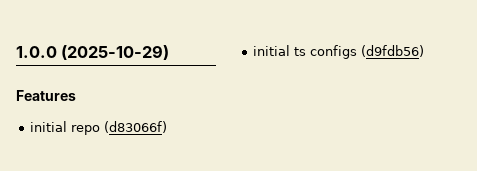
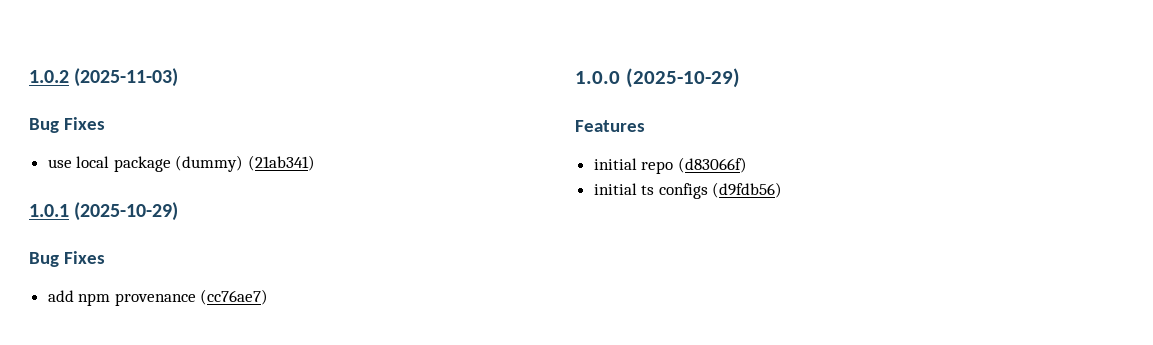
(16, 52) none -> [29,68,179,87] [29,117,105,133] [47,155,316,172] [29,202,179,221] [29,251,105,267] [47,289,269,306] 1.0.2 (2025-11-03) // Bug Fixes // use local package (dummy) (21ab341) // 1.0.1 (2025-10-29) // Bug Fixes // add npm provenance (cc76ae7) //

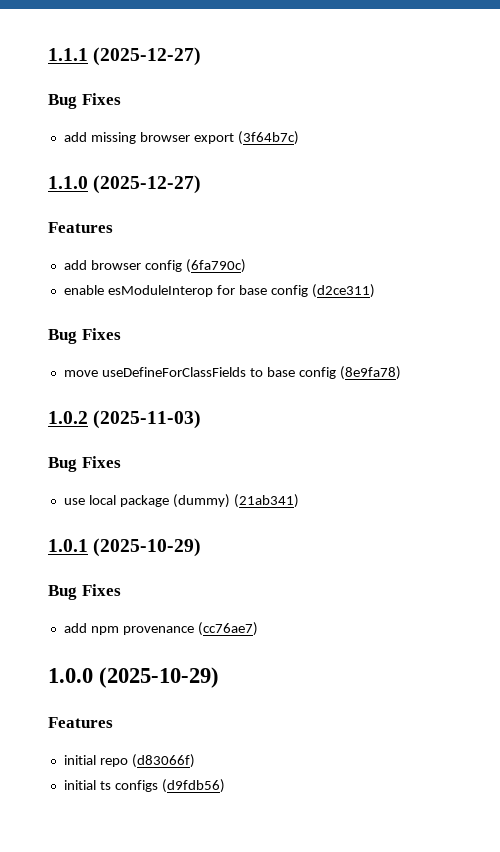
(29, 76) none -> [48,47,202,66] [48,93,121,109] [63,131,299,145] [48,175,202,194] [48,222,113,233] [63,259,246,273] [63,284,375,298] [48,328,121,344] [63,366,401,380] 1.1.1 (2025-12-27) // Bug Fixes // add missing browser export (3f64b7c) // 1.1.0 (2025-12-27) // Features // add browser config (6fa790c) // enable esModuleInterop for base config (d2ce311) // Bug Fixes // move useDefineForClassFields to base config (8e9fa78) //

